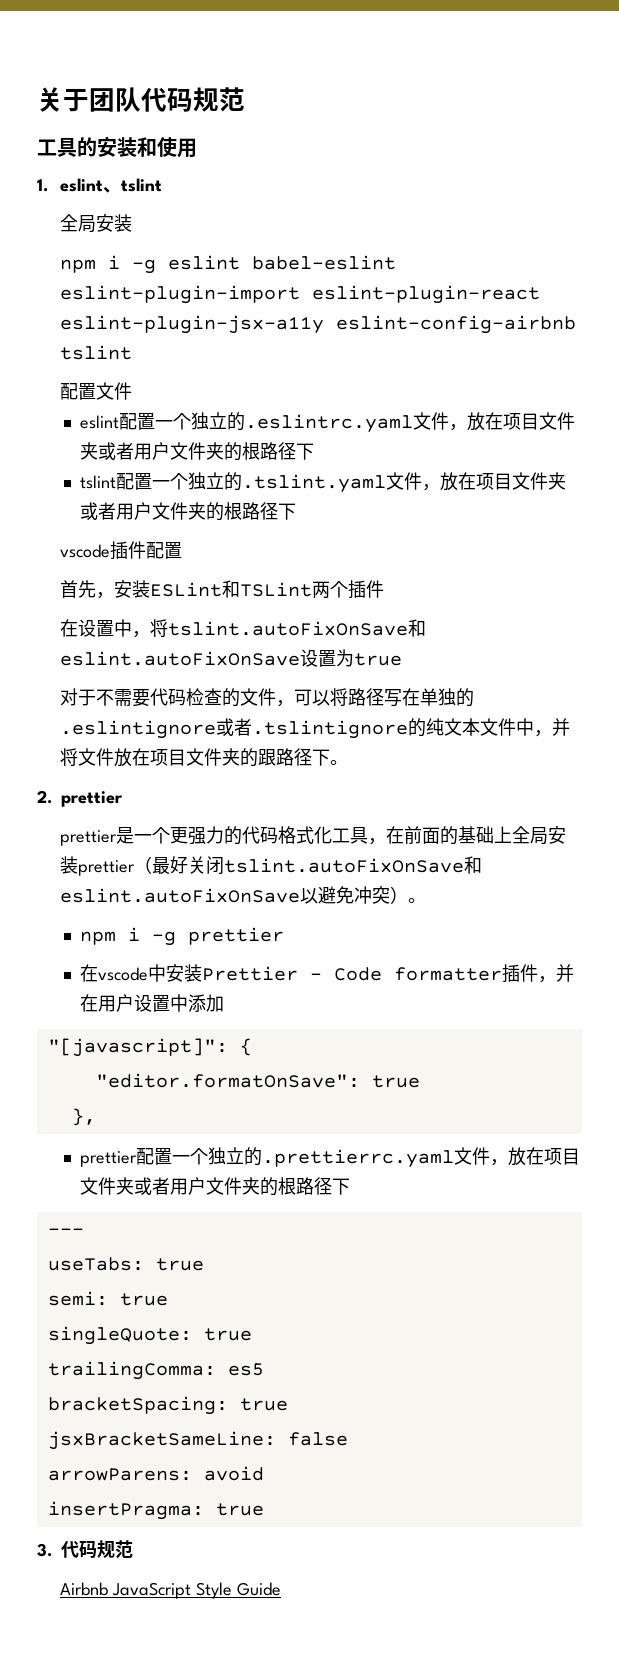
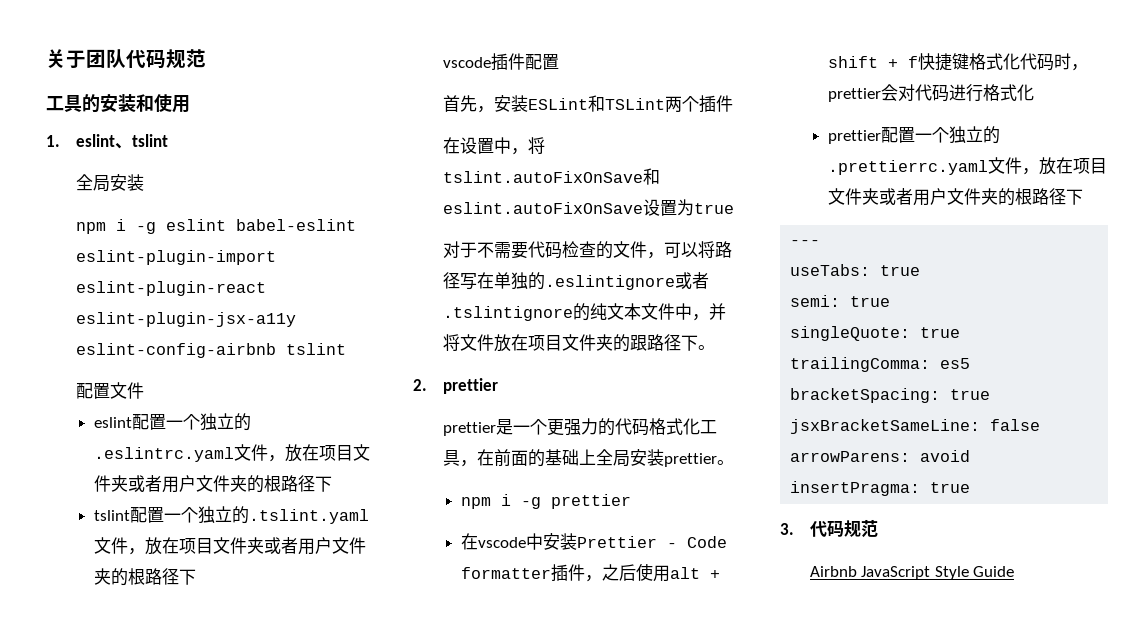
[134,856,483,875] [60,886,409,904] （最好关闭tslint.autoFixOnSave和eslint.autoFixOnSave以避免冲突） -> (717, 460) none
[555,964,574,982] [79,994,224,1012] [47,1038,252,1057] [95,1073,420,1088] [71,1108,96,1126] 并在用户设置中添加 // "[javascript]": { // "editor.formatOnSave": true // }, -> [602,563,721,582] [828,53,1089,71] [828,84,1035,102] 之后使用alt + shift + f快捷键格式化代码时，prettier会对代码进行格式化

